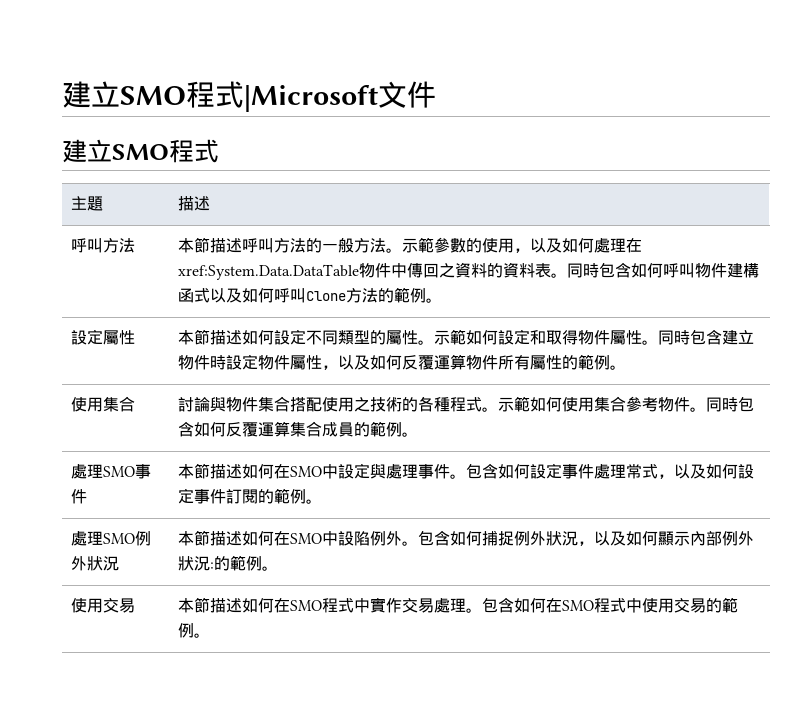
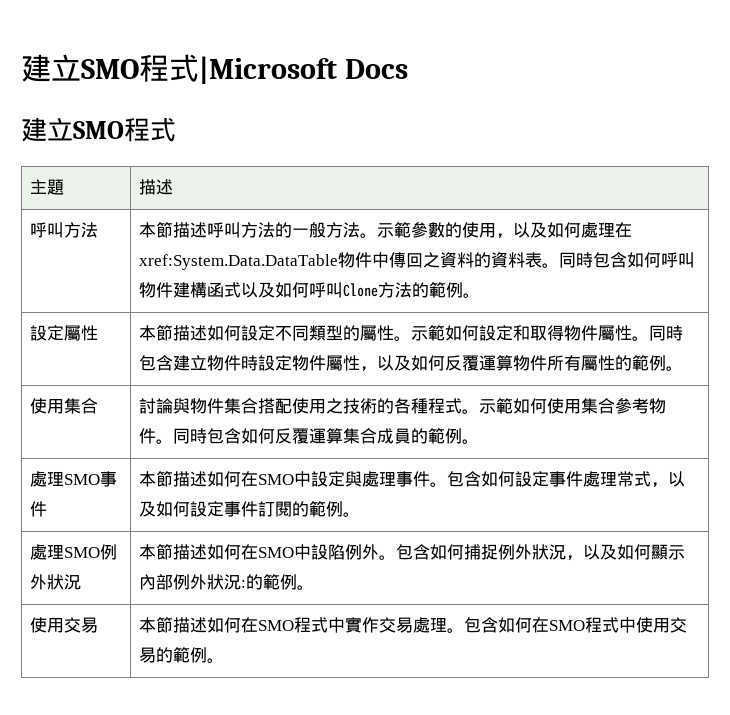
[378,81,436,108] 文件 -> [344,59,408,79] Docs

